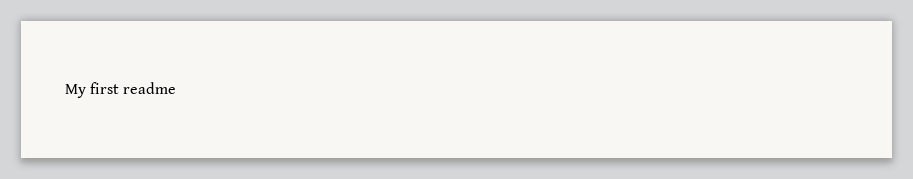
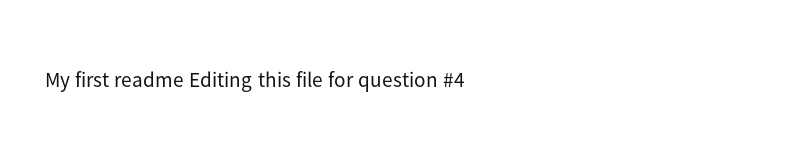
(177, 88) none -> [189,71,466,92] Editing this file for question #4

